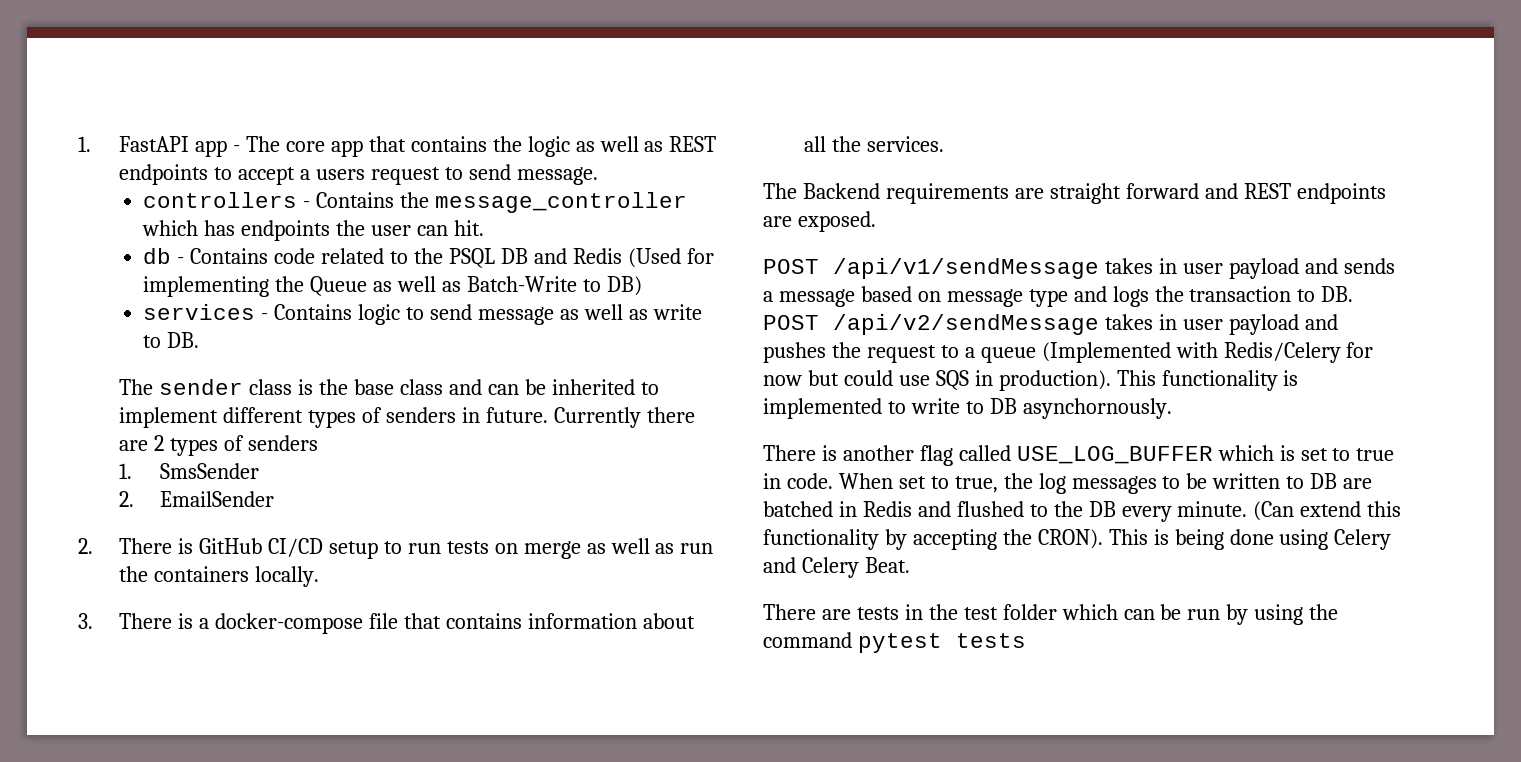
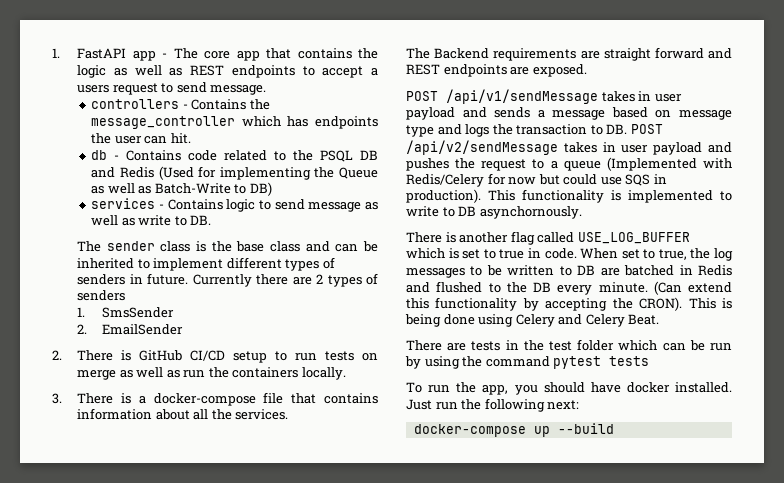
(1026, 640) none -> [406,382,732,395] [406,398,580,412] [413,423,614,437] // To run the app, you should have docker installed. Just run the following next: // docker-compose up --build

